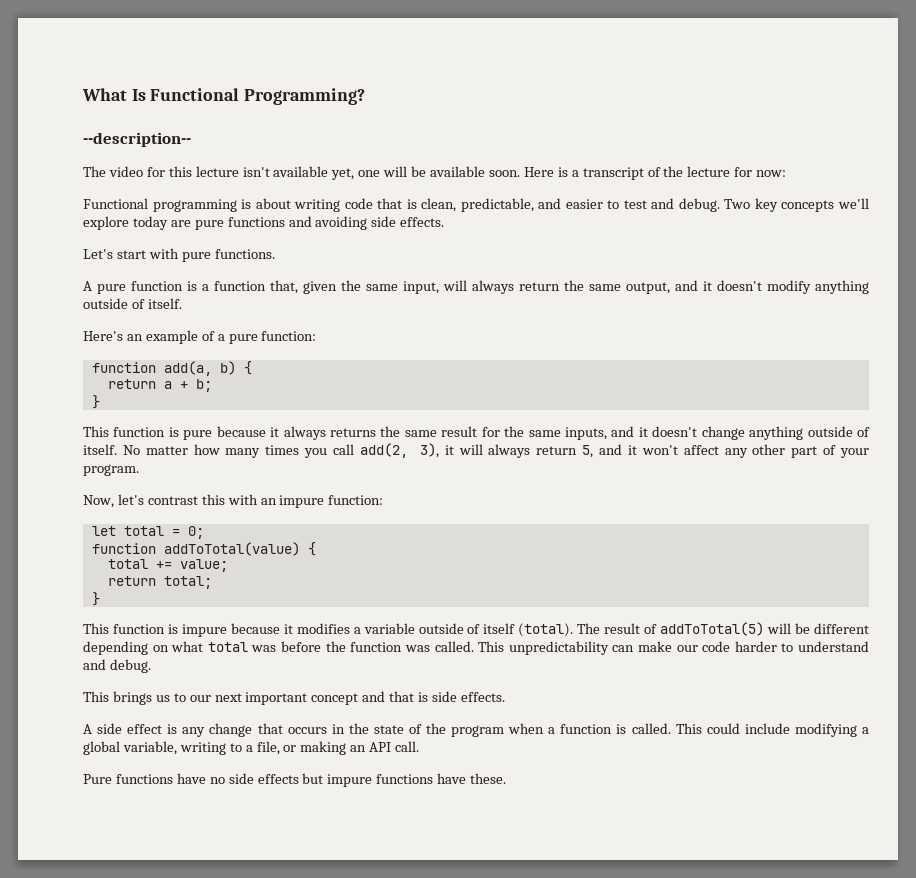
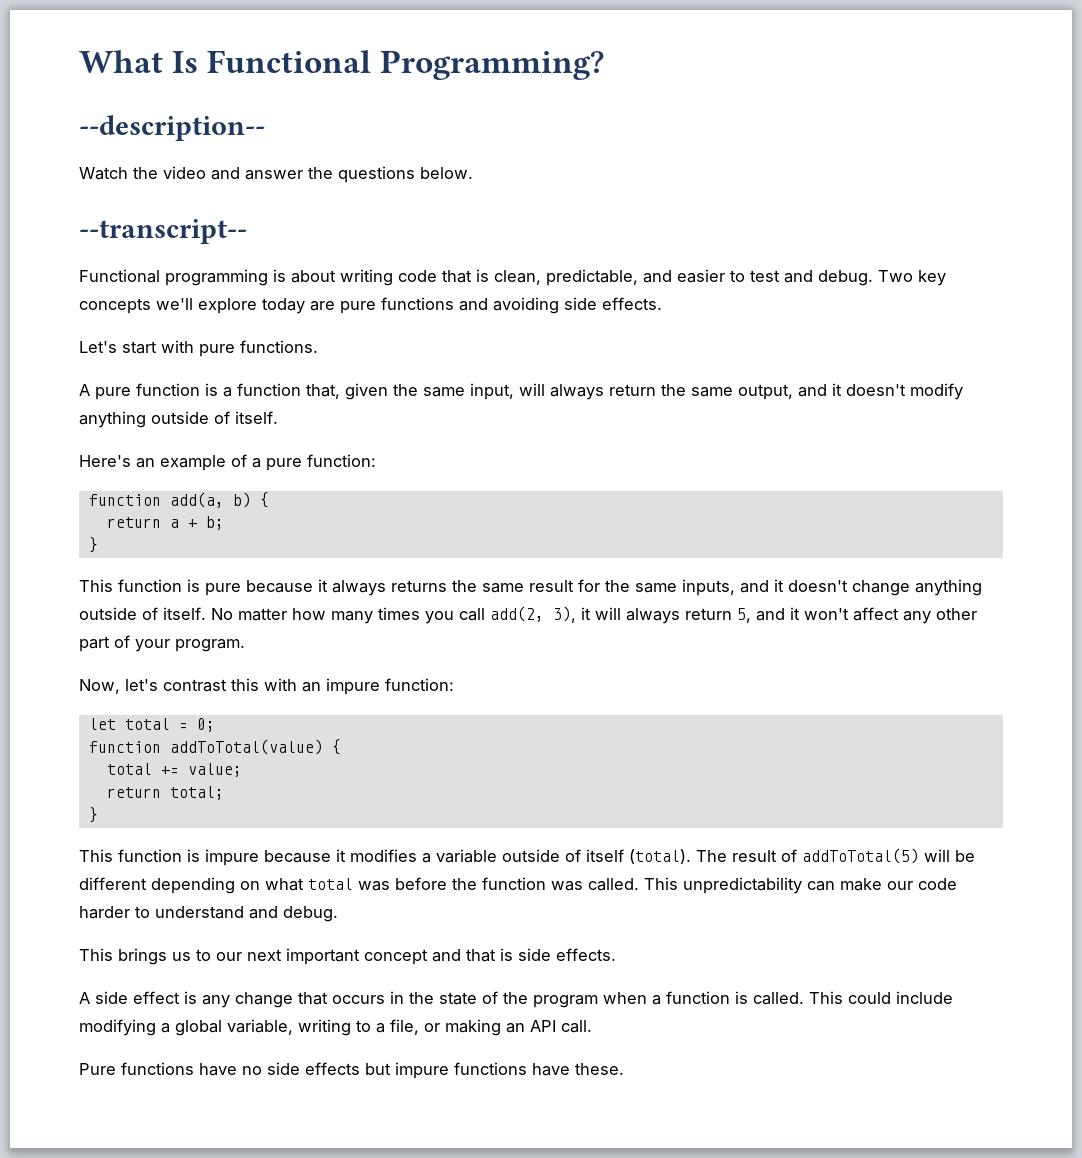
[83,166,787,180] The video for this lecture isn't available yet, one will be available soon. Here is a transcript of the lecture for now: -> [79,166,473,183] [79,219,247,244] Watch the video and answer the questions below. // --transcript--

